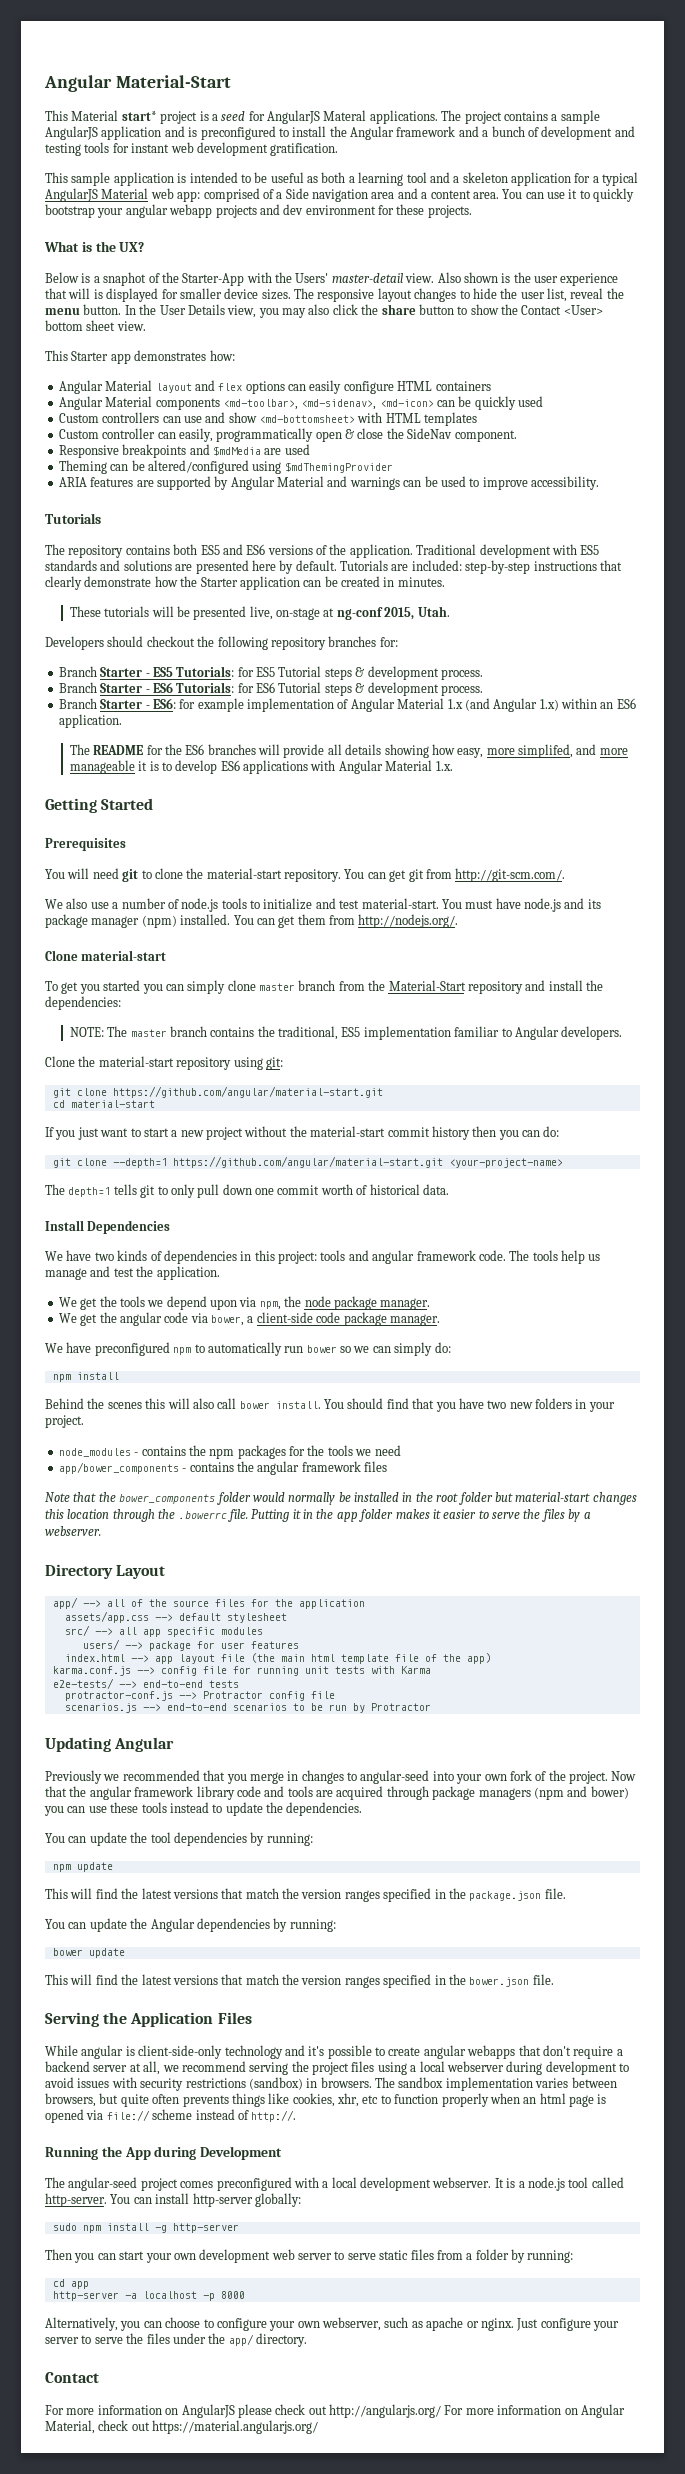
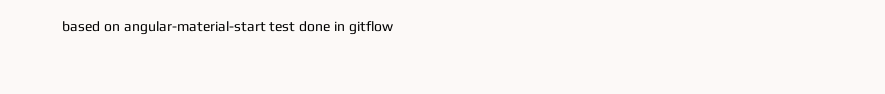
[44,75,231,92] [45,110,600,124] [45,126,635,140] [45,142,339,156] [45,172,639,186] [45,188,635,202] [45,204,472,218] [44,241,145,252] [45,272,619,286] [45,288,624,302] [45,304,603,318] [45,320,146,331] [45,350,235,364] [58,380,491,394] [58,396,544,410] [58,412,478,426] [58,428,517,442] [58,444,310,458] [58,460,393,474] [58,476,599,490] [45,513,101,524] [45,544,600,558] [45,560,622,574] [45,576,445,590] [69,606,450,620] [45,636,398,650] [58,666,483,680] [58,682,483,696] [58,698,636,712] [58,714,122,728] [69,744,628,758] [69,760,453,774] [45,798,154,813] [45,838,126,851] [45,868,566,882] [45,898,601,912] [45,914,459,928] [45,950,167,961] [45,980,603,994] [45,996,121,1010] [69,1026,623,1040] [45,1056,283,1070] [52,1086,383,1098] [52,1100,155,1108] [45,1126,560,1140] [52,1156,563,1168] [45,1184,449,1198] [45,1220,171,1234] [45,1250,601,1264] [45,1266,220,1280] [58,1296,431,1310] [58,1312,440,1326] [45,1342,451,1356] [52,1372,119,1382] [45,1398,615,1412] [45,1415,84,1428] [58,1445,401,1459] [58,1461,387,1475] [45,1492,637,1505] [45,1509,591,1522] [45,1526,101,1536] [45,1564,166,1579] [52,1597,365,1609] [64,1611,287,1623] [64,1625,263,1637] [82,1639,299,1651] [64,1653,491,1664] [52,1666,431,1676] [52,1678,239,1689] [64,1691,335,1701] [64,1703,431,1713] [45,1737,175,1752] [45,1770,637,1784] [45,1786,629,1800] [44,1802,363,1816] [45,1832,313,1846] [52,1862,113,1872] [45,1888,566,1902] [45,1918,336,1932] [52,1948,125,1958] [45,1974,554,1988] [45,2012,252,2027] [45,2045,623,2059] [45,2061,629,2075] [45,2077,617,2091] [45,2093,607,2107] [45,2109,297,2123] [45,2146,283,2160] [45,2177,624,2191] [45,2193,301,2207] [52,2223,239,2233] [45,2249,574,2263] [52,2279,89,2289] [52,2291,245,2301] [45,2317,619,2331] [45,2333,307,2347] [45,2372,99,2383] [45,2404,625,2418] [45,2420,319,2434] Angular Material-Start // This Material start* project is a seed for AngularJS Materal applications. The project contains a sample AngularJS application and is preconfigured to install the Angular framework and a bunch of development and testing tools for instant web development gratification. // This sample application is intended to be useful as both a learning tool and a skeleton application for a typical AngularJS Material web app: comprised of a Side navigation area and a content area. You can use it to quickly bootstrap your angular webapp projects and dev environment for these projects. // What is the UX? // Below is a snaphot of the Starter-App with the Users' master-detail view. Also shown is the user experience that will is displayed for smaller device sizes. The responsive layout changes to hide the user list, reveal the menu button. In the User Details view, you may also click the share button to show the Contact <User> bottom sheet view. // This Starter app demonstrates how: // Angular Material layout and flex options can easily configure HTML containers // Angular Material components <md-toolbar>, <md-sidenav>, <md-icon> can be quickly used // Custom controllers can use and show <md-bottomsheet> with HTML templates // Custom controller can easily, programmatically open & close the SideNav component. // Responsive breakpoints and $mdMedia are used // Theming can be altered/configured using $mdThemingProvider // ARIA features are supported by Angular Material and warnings can be used to improve accessibility. // Tutorials // The repository contains both ES5 and ES6 versions of the application. Traditional development with ES5 standards and solutions are presented here by default. Tutorials are included: step-by-step instructions that clearly demonstrate how the Starter application can be created in minutes. // These tutorials will be presented live, on-stage at ng-conf 2015, Utah. // Developers should checkout the following repository branches for: // Branch Starter - ES5 Tutorials: for ES5 Tutorial steps & development process. // Branch Starter - ES6 Tutorials: for ES6 Tutorial steps & development process. // Branch Starter - ES6: for example implementation of Angular Material 1.x (and Angular 1.x) within an ES6 application. // The README for the ES6 branches will provide all details showing how easy, more simplifed, and more manageable it is to develop ES6 applications with Angular Material 1.x. // Getting Started // Prerequisites // You will need git to clone the material-start repository. You can get git from http://git-scm.com/. // We also use a number of node.js tools to initialize and test material-start. You must have node.js and its package manager (npm) installed. You can get them from http://nodejs.org/. // Clone material-start // To get you started you can simply clone master branch from the Material-Start repository and install the dependencies: // NOTE: The master branch contains the traditional, ES5 implementation familiar to Angular developers. // Clone the material-start repository using git: // git clone https://github.com/angular/material-start.git // cd material-start // If you just want to start a new project without the material-start commit history then you can do: // git clone --depth=1 https://github.com/angular/material-start.git <your-project-name> // The depth=1 tells git to only pull down one commit worth of historical data. // Install Dependencies // We have two kinds of dependencies in this project: tools and angular framework code. The tools help us manage and test the application. // We get the tools we depend upon via npm, the node package manager. // We get the angular code via bower, a client-side code package manager. // We have preconfigured npm to automatically run bower so we can simply do: // npm install // Behind the scenes this will also call bower install. You should find that you have two new folders in your project. // node_modules - contains the npm packages for the tools we need // app/bower_components - contains the angular framework files // Note that the bower_components folder would normally be installed in the root folder but material-start changes this location through the .bowerrc file. Putting it in the app folder makes it easier to serve the files by a webserver. // Directory Layout // app/ --> all of the source files for the application // assets/app.css --> default stylesheet // src/ --> all app specific modules // users/ --> package for user features // index.html --> app layout file (the main html template file of the app) // karma.conf.js --> config file for running unit tests with Karma // e2e-tests/ --> end-to-end tests // protractor-conf.js --> Protractor config file // scenarios.js --> end-to-end scenarios to be run by Protractor // Updating Angular // Previously we recommended that you merge in changes to angular-seed into your own fork of the project. Now that the angular framework library code and tools are acquired through package managers (npm and bower) you can use these tools instead to update the dependencies. // You can update the tool dependencies by running: // npm update // This will find the latest versions that match the version ranges specified in the package.json file. // You can update the Angular dependencies by running: // bower update // This will find the latest versions that match the version ranges specified in the bower.json file. // Serving the Application Files // While angular is client-side-only technology and it's possible to create angular webapps that don't require a backend server at all, we recommend serving the project files using a local webserver during development to avoid issues with security restrictions (sandbox) in browsers. The sandbox implementation varies between browsers, but quite often prevents things like cookies, xhr, etc to function properly when an html page is opened via file:// scheme instead of http://. // Running the App during Development // The angular-seed project comes preconfigured with a local development webserver. It is a node.js tool called http-server. You can install http-server globally: // sudo npm install -g http-server // Then you can start your own development web server to serve static files from a folder by running: // cd app // http-server -a localhost -p 8000 // Alternatively, you can choose to configure your own webserver, such as apache or nginx. Just configure your server to serve the files under the app/ directory. // Contact // For more information on AngularJS please check out http://angularjs.org/ For more information on Angular Material, check out https://material.angularjs.org/ -> [62,21,393,35] based on angular-material-start test done in gitflow

